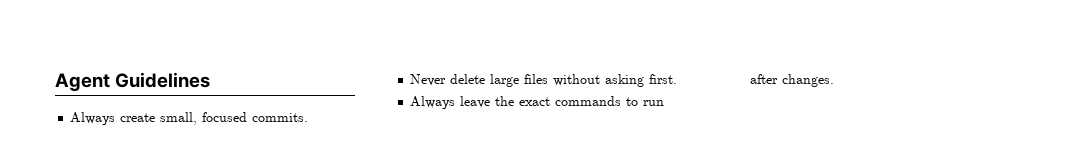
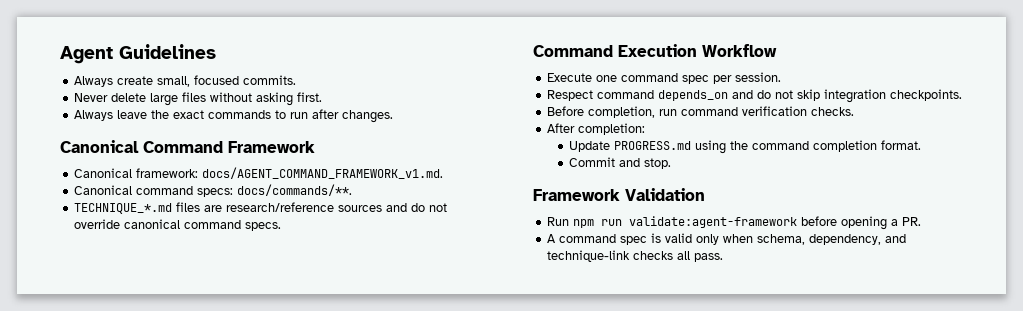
(835, 80) none -> [60,140,315,153] [74,167,444,179] [74,184,353,197] [74,202,448,214] [74,219,282,231] [533,44,777,57] [547,72,782,84] [547,89,963,103] [547,106,855,118] [547,123,646,135] [569,140,922,154] [569,157,672,169] [533,188,705,201] [547,216,922,230] [547,233,907,245] [547,250,724,262] // Canonical Command Framework // Canonical framework: docs/AGENT_COMMAND_FRAMEWORK_v1.md. // Canonical command specs: docs/commands/**. // TECHNIQUE_*.md files are research/reference sources and do not override canonical command specs. // Command Execution Workflow // Execute one command spec per session. // Respect command depends_on and do not skip integration checkpoints. // Before completion, run command verification checks. // After completion: // Update PROGRESS.md using the command completion format. // Commit and stop. // Framework Validation // Run npm run validate:agent-framework before opening a PR. // A command spec is valid only when schema, dependency, and technique-link checks all pass.

